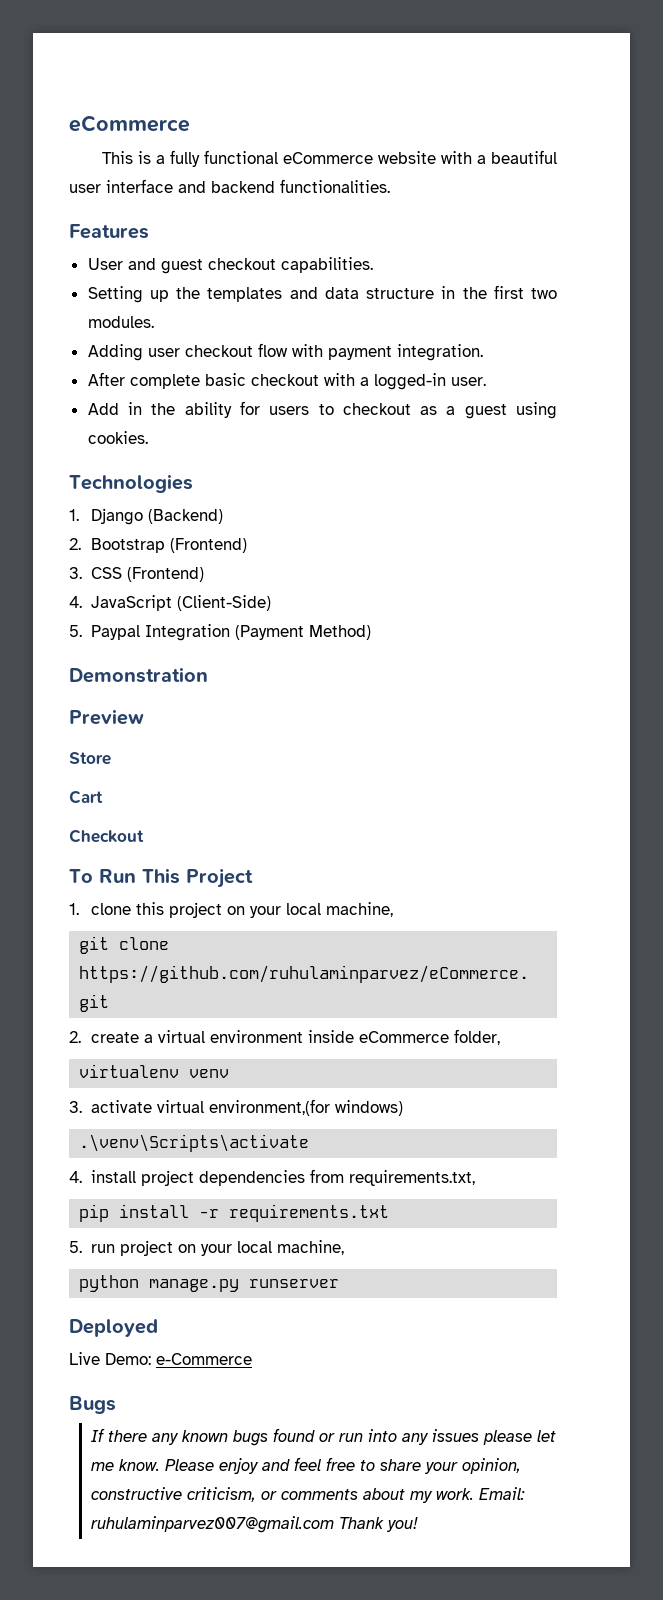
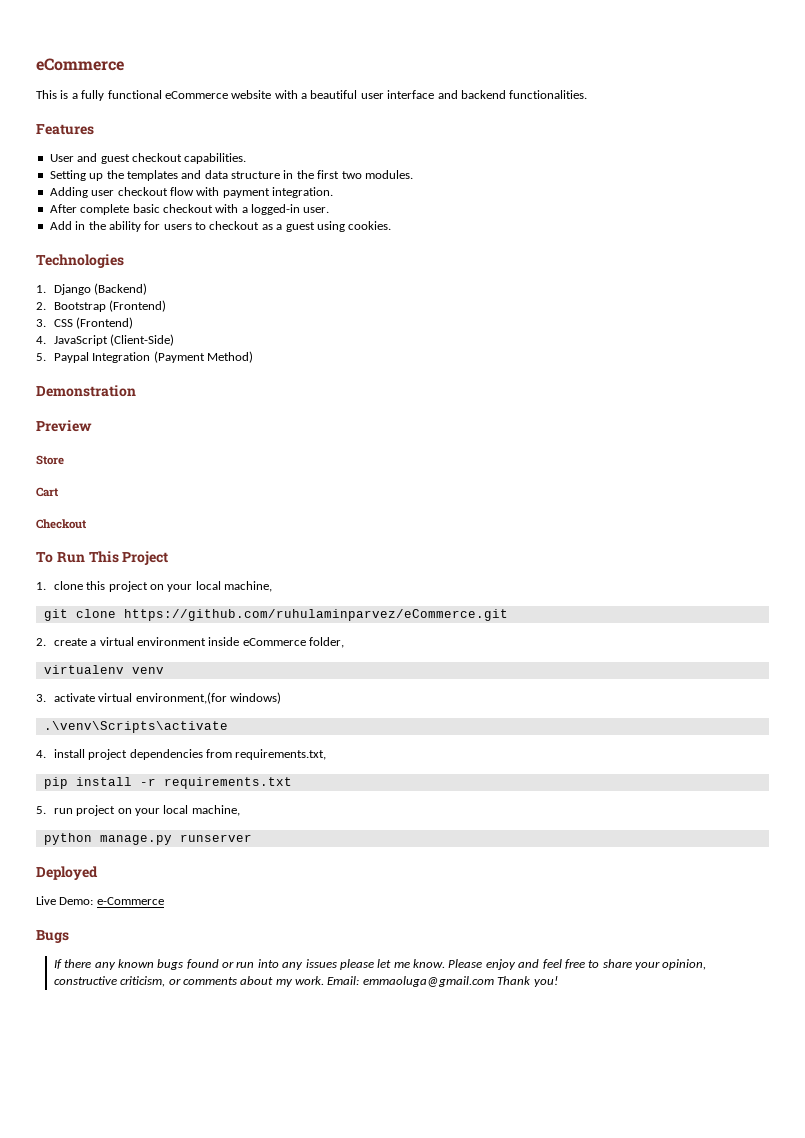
[91,1516,335,1533] ruhulaminparvez007@gmail.com -> [362,976,494,987] emmaoluga@gmail.com

